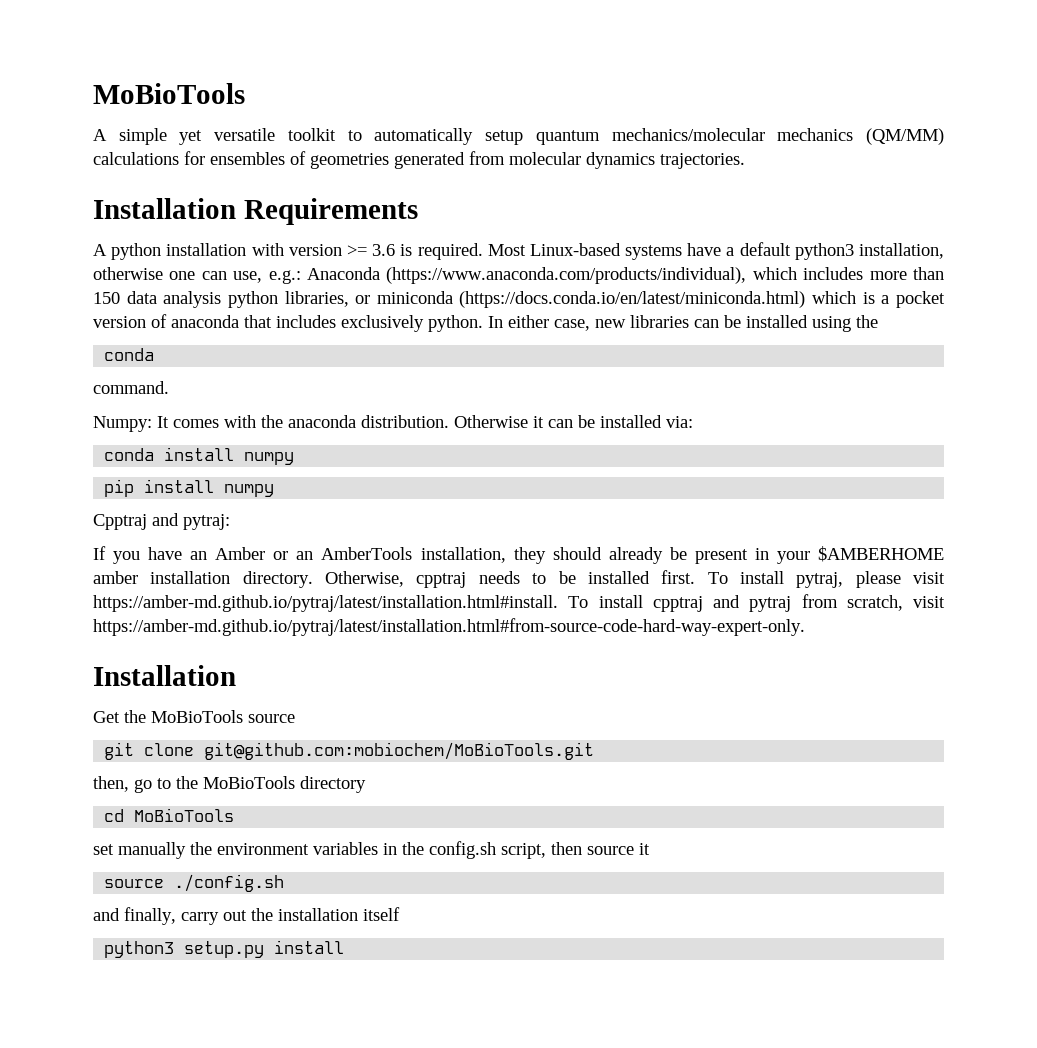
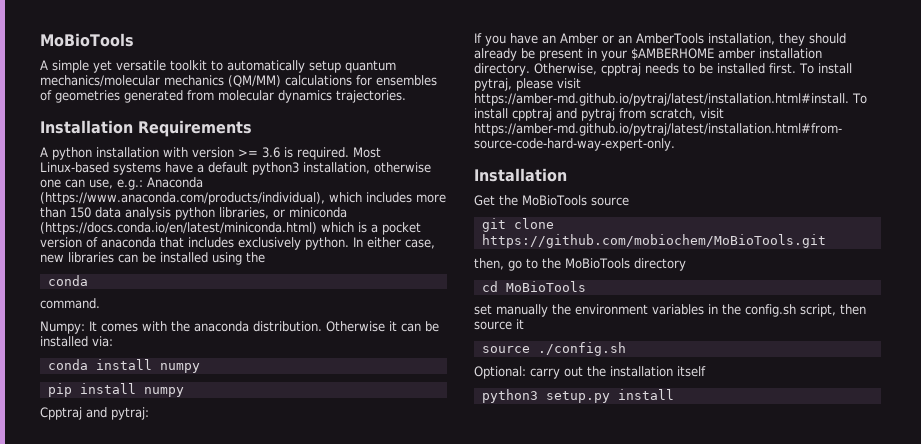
[204,742,595,760] git@github.com:mobiochem/MoBioTools.git -> [481,234,826,248] https://github.com/mobiochem/MoBioTools.git
[93,907,176,925] and finally, -> [474,366,526,379] Optional:

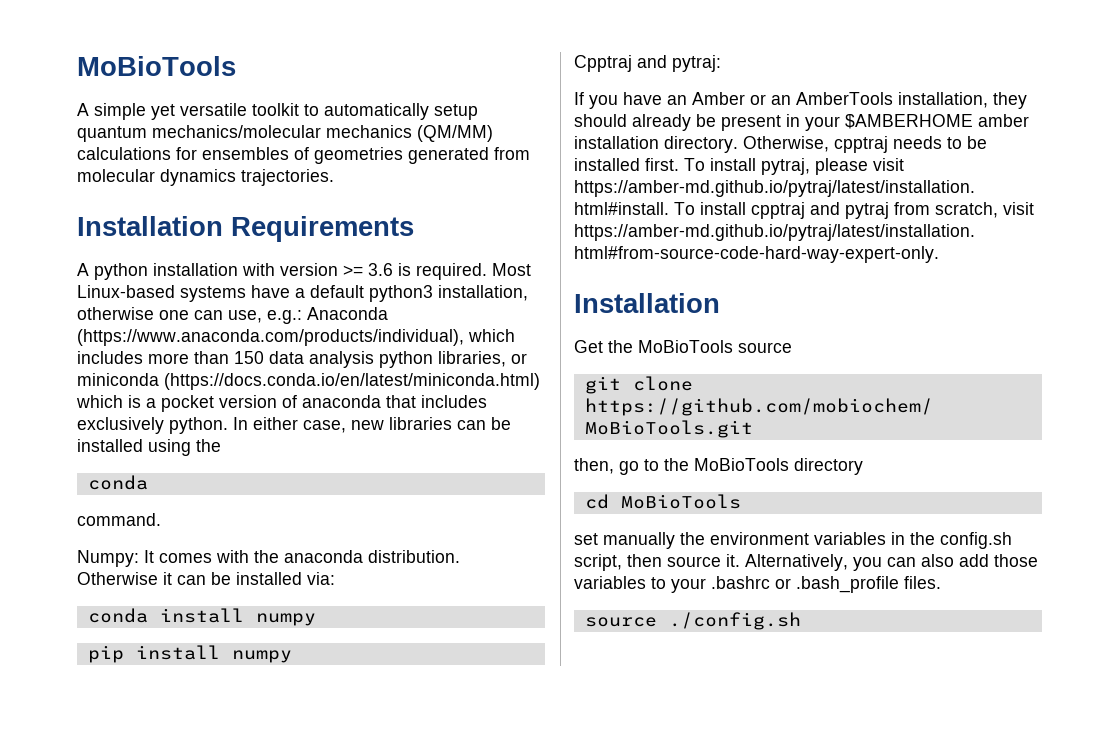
[516,319,524,329] [481,342,626,356] [474,366,706,379] [481,389,674,403] it // source ./config.sh // Optional: carry out the installation itself // python3 setup.py install -> [726,554,1038,571] [574,576,941,593] [584,612,801,630] it. Alternatively, you can also add those variables to your .bashrc or .bash_profile files. // source ./config.sh

